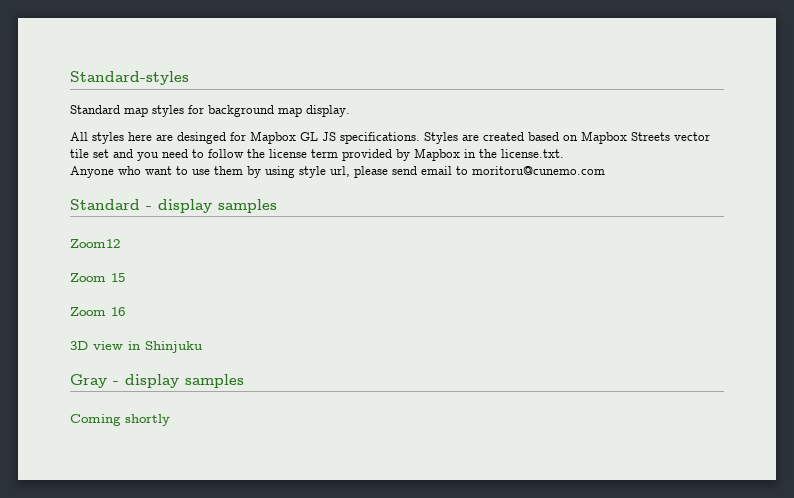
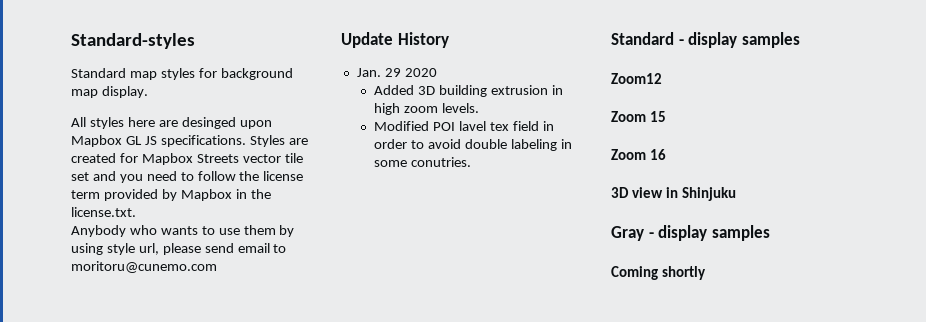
[230,132,246,141] for -> [239,120,272,129] upon
[528,132,578,141] based on -> [119,153,138,163] for
[70,166,172,178] Anyone who want -> [71,225,198,237] Anybody who wants
(605, 170) none -> [341,32,449,48] [356,68,437,77] [374,85,563,97] [374,103,479,115] [374,121,554,131] [374,139,572,151] [374,157,472,167] // Update History // Jan. 29 2020 // Added 3D building extrusion in high zoom levels. // Modified POI lavel tex field in order to avoid double labeling in some conutries.

